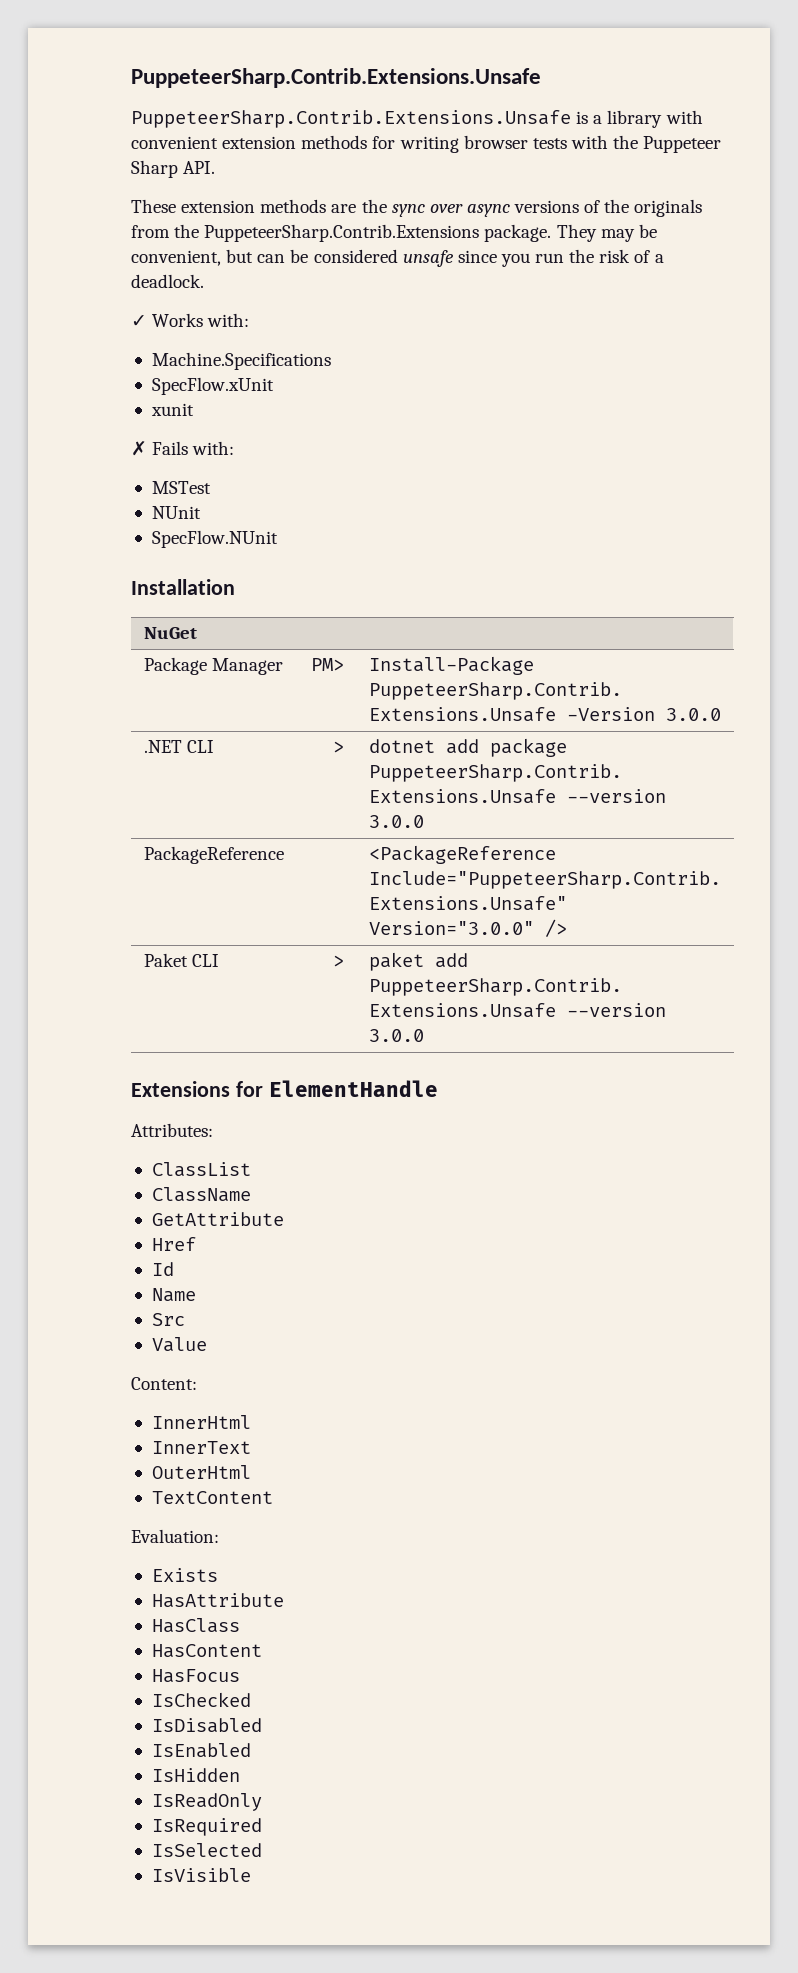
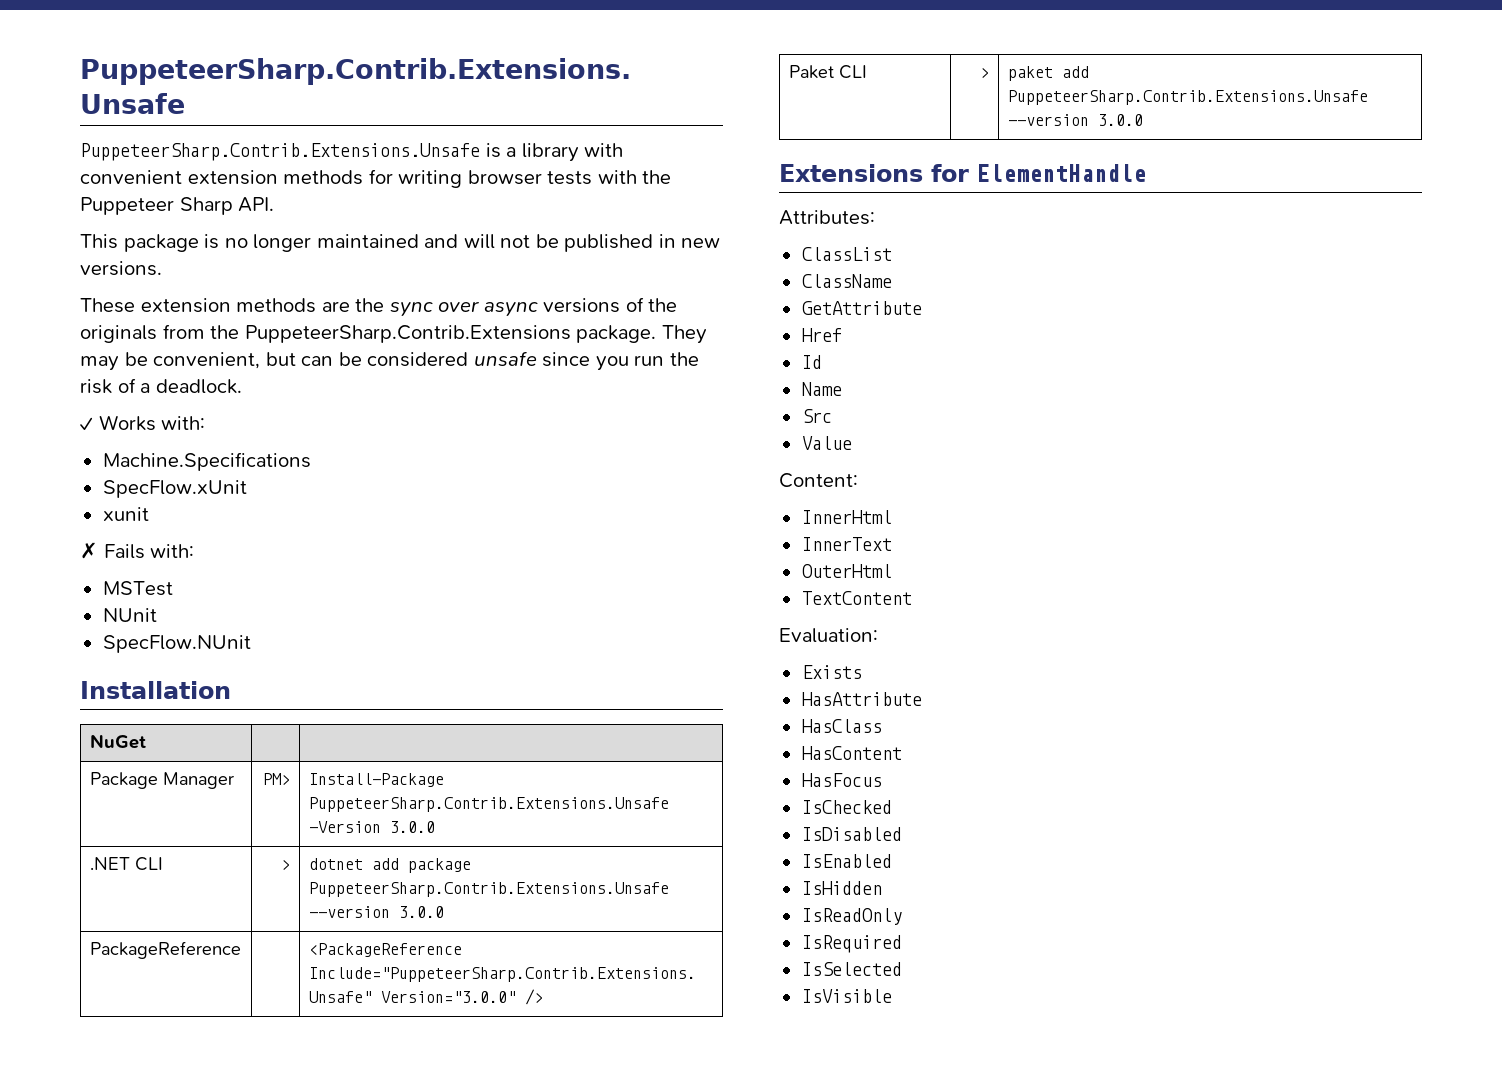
(216, 167) none -> [80,234,721,252] [80,261,162,276] // This package is no longer maintained and will not be published in new versions.

